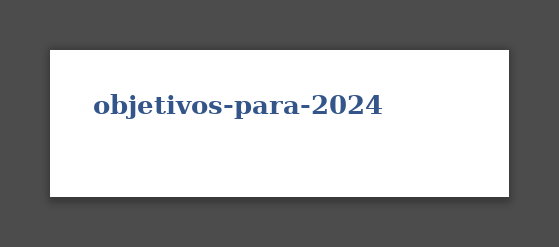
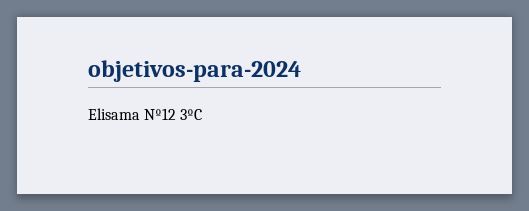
(383, 106) none -> [88,108,203,120] // Elisama Nº12 3ºC

